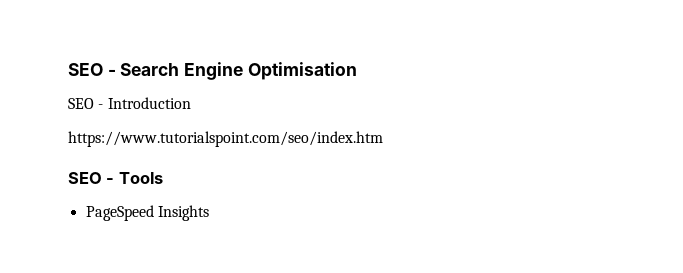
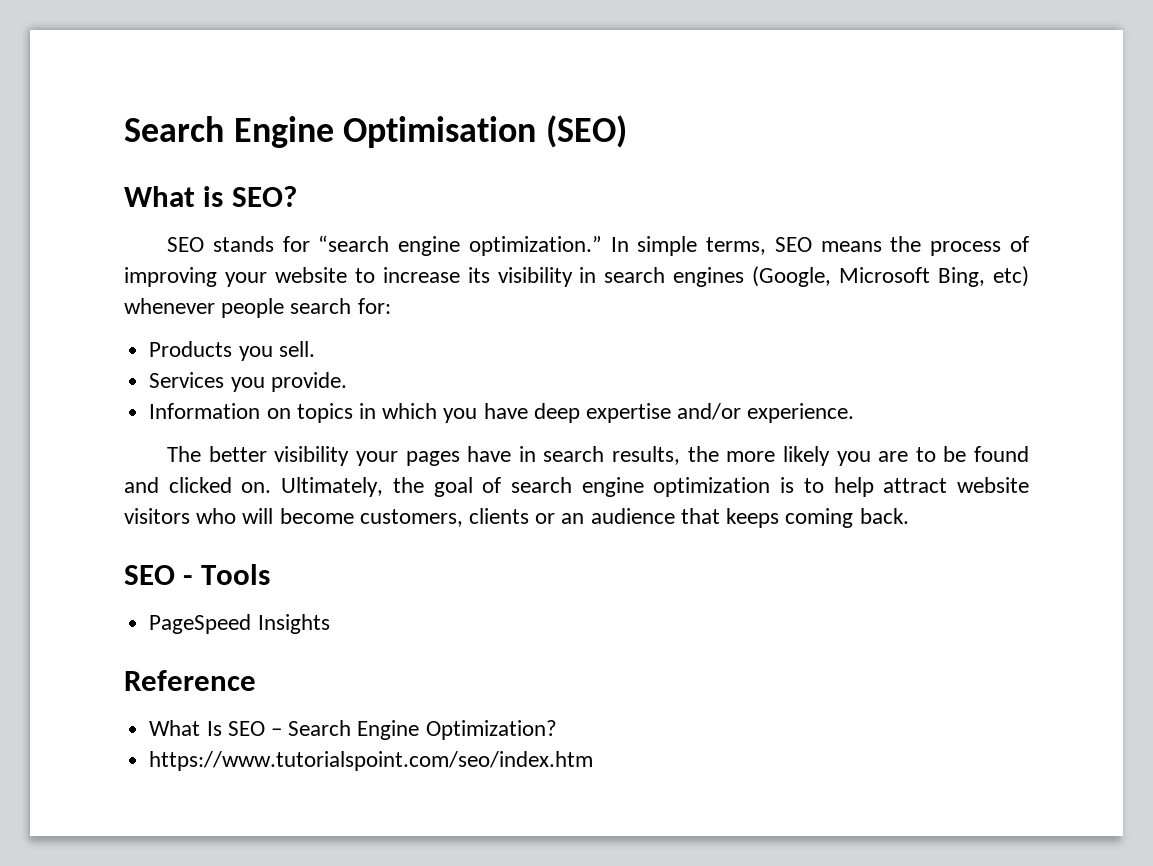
[68,63,116,76] SEO - -> (124, 129) none
[68,97,191,109] [68,131,383,147] // SEO - Introduction // https://www.tutorialspoint.com/seo/index.htm -> [546,115,628,148] [124,186,297,207] [167,235,1030,256] [124,266,1029,287] [124,298,391,318] [149,341,315,361] [149,372,347,392] [149,403,855,423] [167,446,1029,466] [124,477,1029,497] [124,508,909,528] (SEO) // What is SEO? // SEO stands for “search engine optimization.” In simple terms, SEO means the process of improving your website to increase its visibility in search engines (Google, Microsoft Bing, etc) whenever people search for: // Products you sell. // Services you provide. // Information on topics in which you have deep expertise and/or experience. // The better visibility your pages have in search results, the more likely you are to be found and clicked on. Ultimately, the goal of search engine optimization is to help attract website visitors who will become customers, clients or an audience that keeps coming back.
(209, 213) none -> [124,670,256,691] [149,720,557,740] [149,751,594,771] // Reference // What Is SEO – Search Engine Optimization? // https://www.tutorialspoint.com/seo/index.htm

